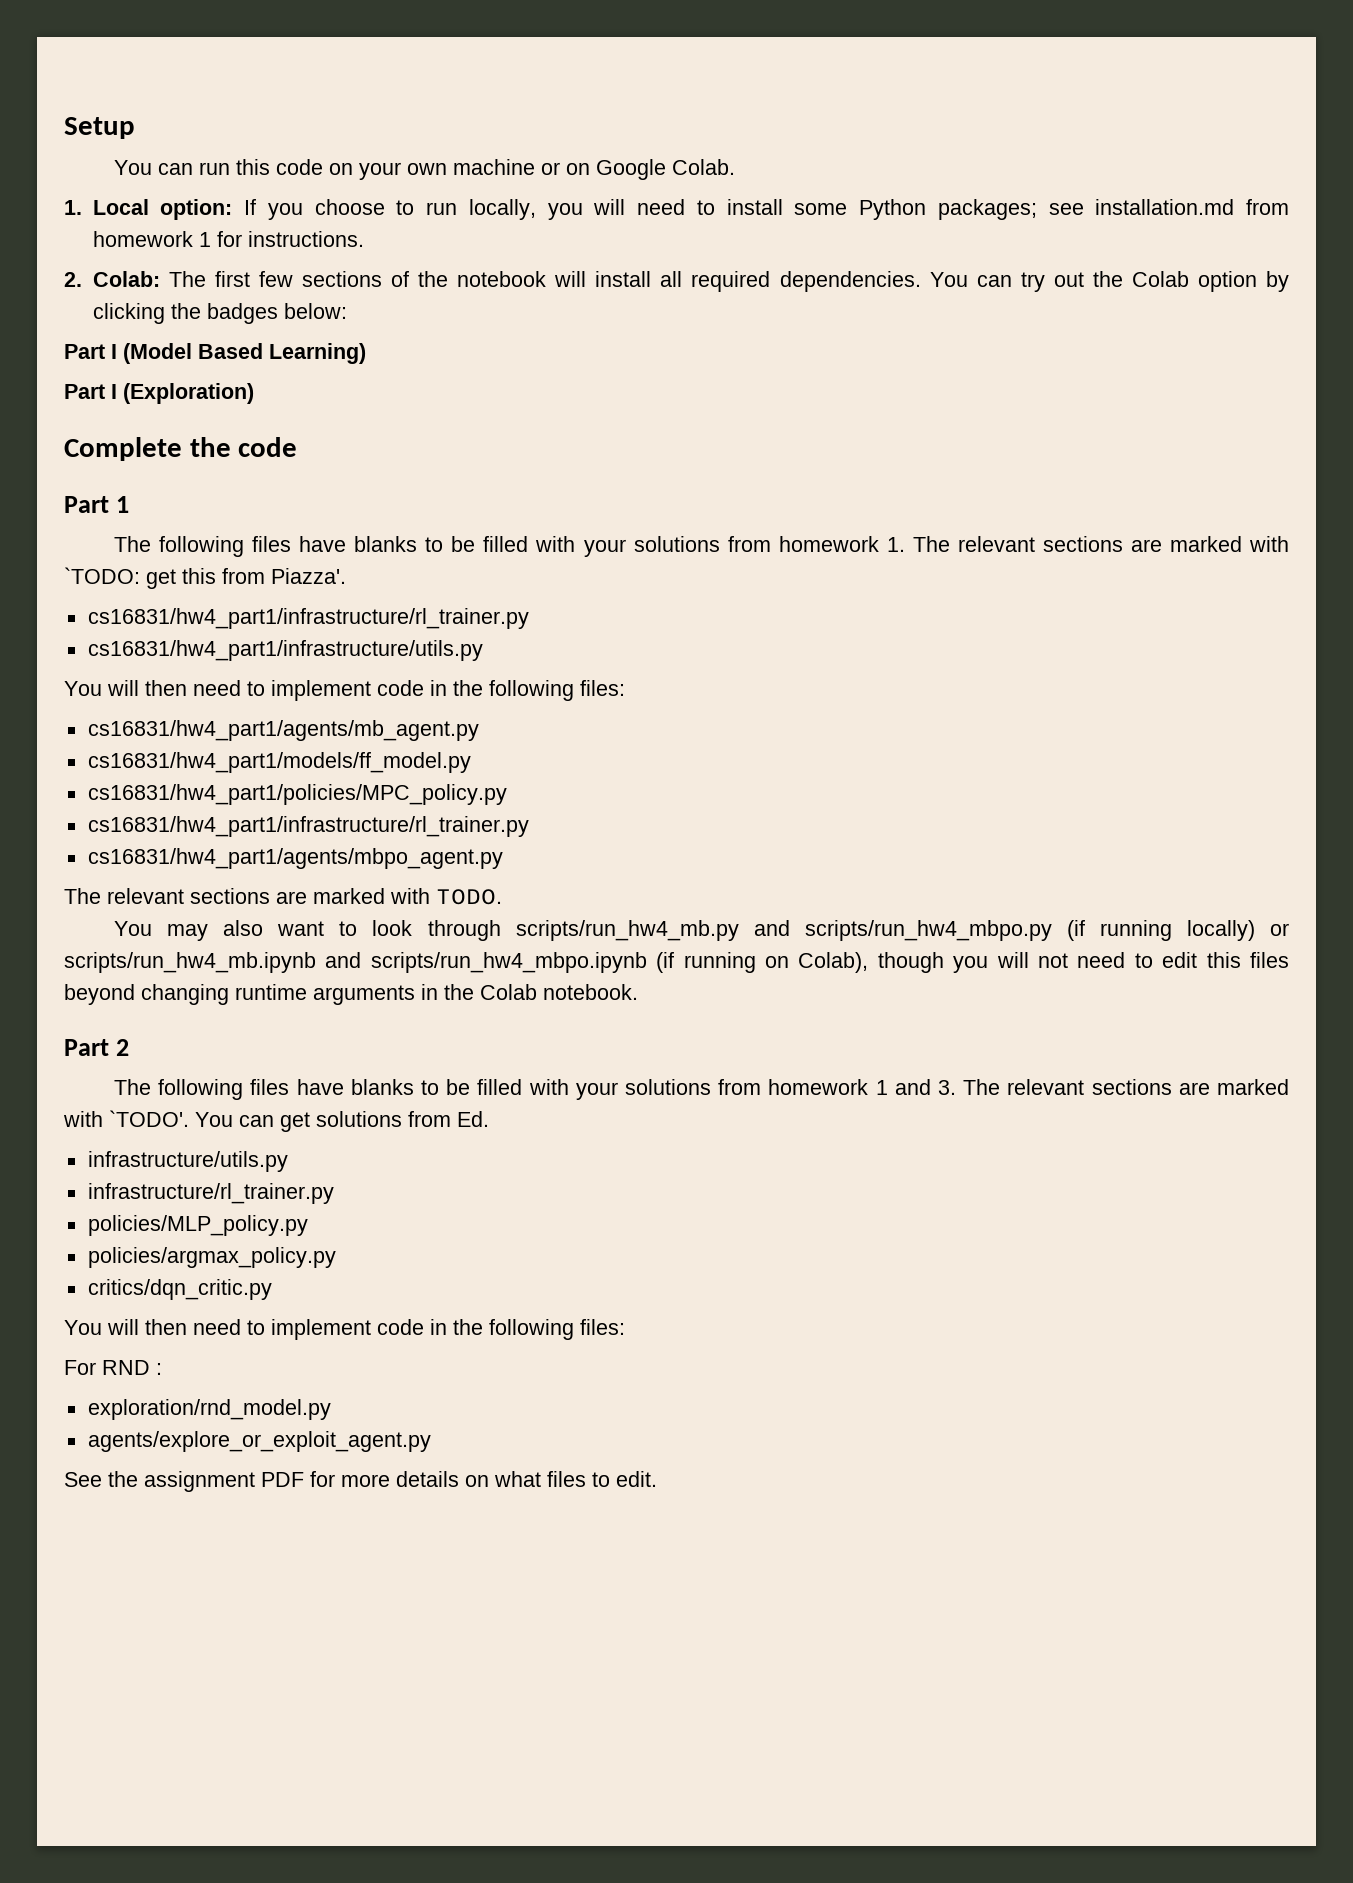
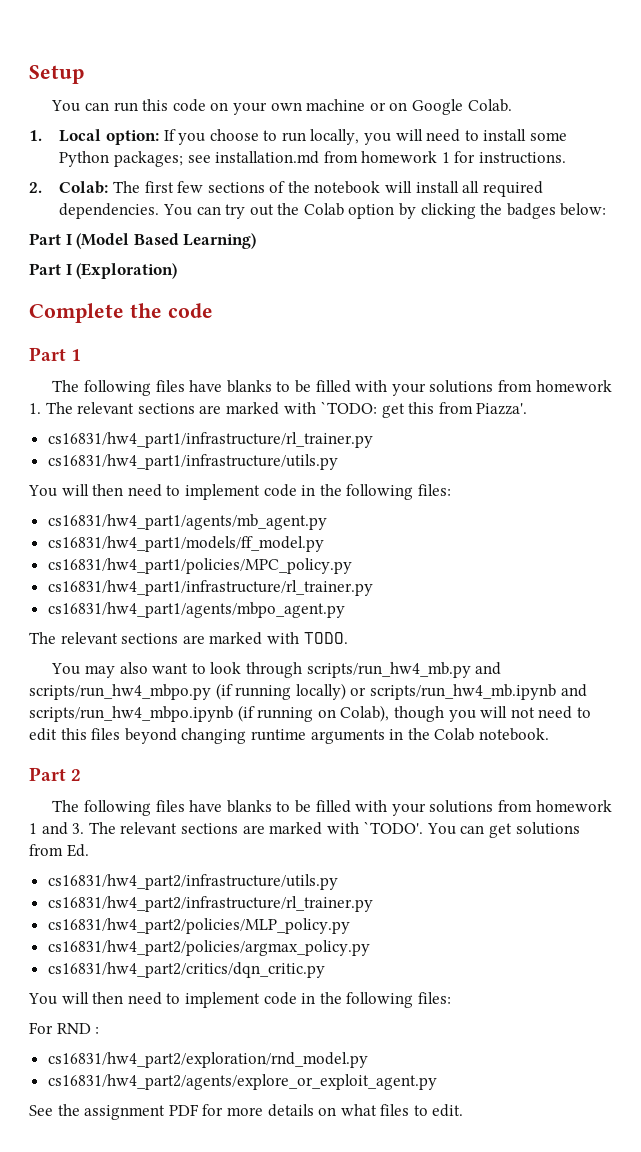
[87,1151,288,1172] [87,1183,334,1204] [87,1215,308,1236] [87,1247,336,1268] [87,1279,272,1300] infrastructure/utils.py // infrastructure/rl_trainer.py // policies/MLP_policy.py // policies/argmax_policy.py // critics/dqn_critic.py -> [47,874,338,890] [47,896,373,912] [47,918,350,934] [47,940,370,956] [47,962,325,978] cs16831/hw4_part2/infrastructure/utils.py // cs16831/hw4_part2/infrastructure/rl_trainer.py // cs16831/hw4_part2/policies/MLP_policy.py // cs16831/hw4_part2/policies/argmax_policy.py // cs16831/hw4_part2/critics/dqn_critic.py
[87,1399,331,1420] [87,1431,431,1452] exploration/rnd_model.py // agents/explore_or_exploit_agent.py -> [47,1052,368,1068] [47,1074,437,1090] cs16831/hw4_part2/exploration/rnd_model.py // cs16831/hw4_part2/agents/explore_or_exploit_agent.py

